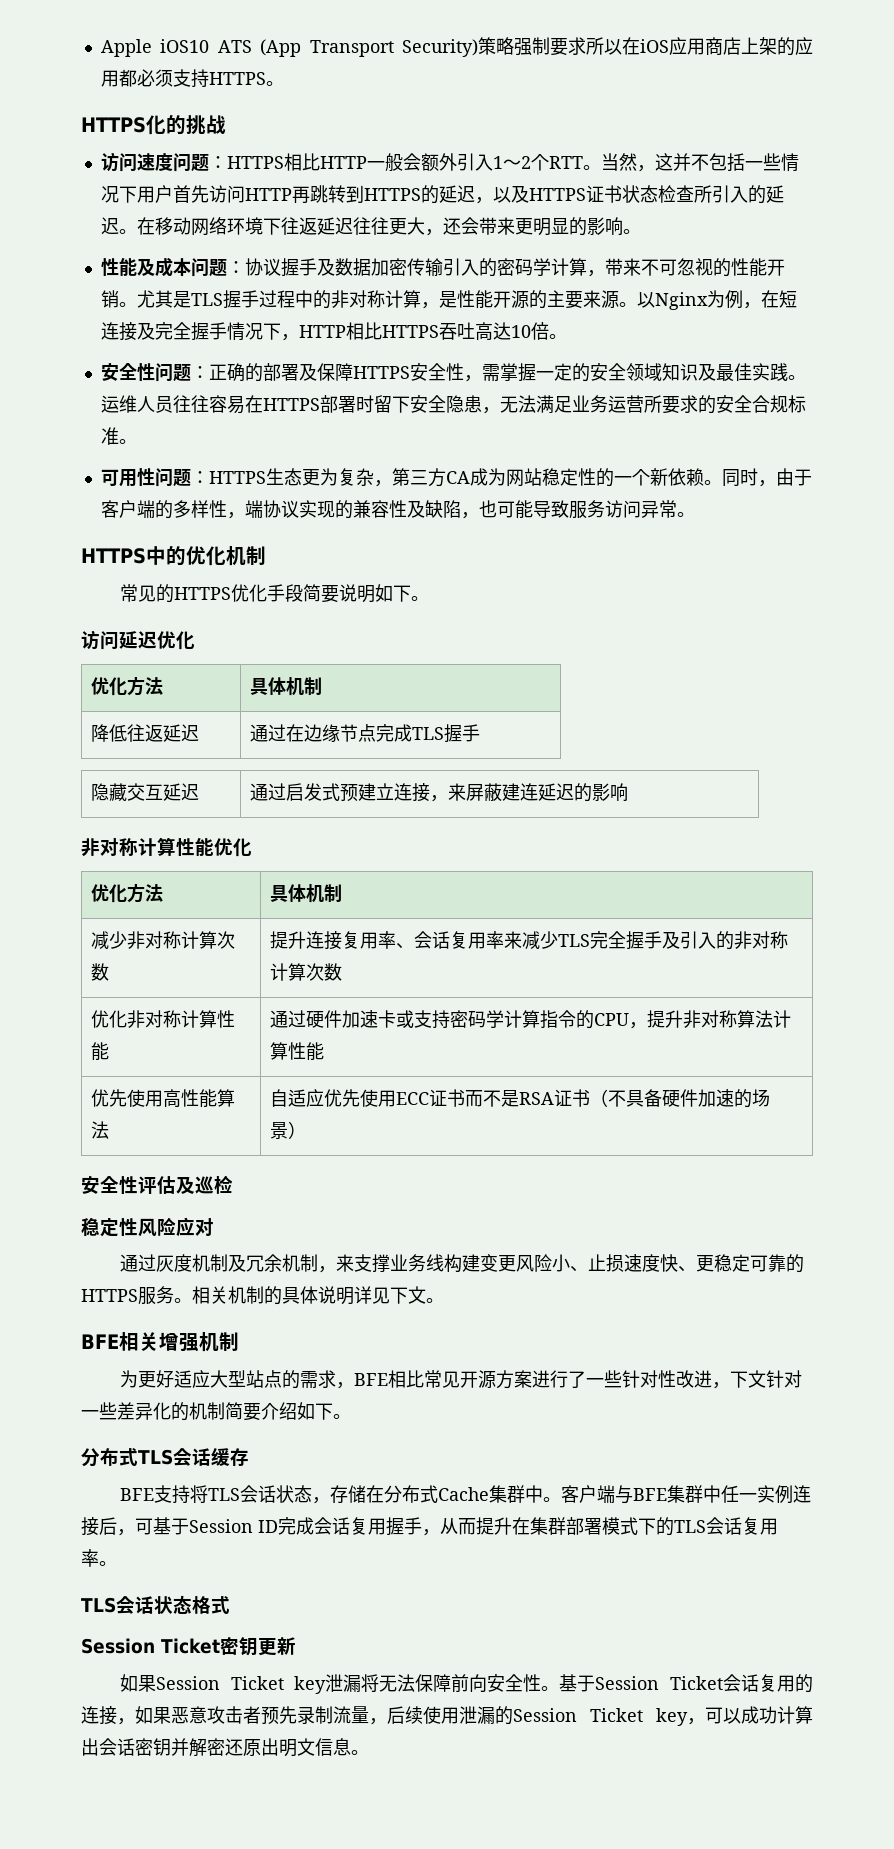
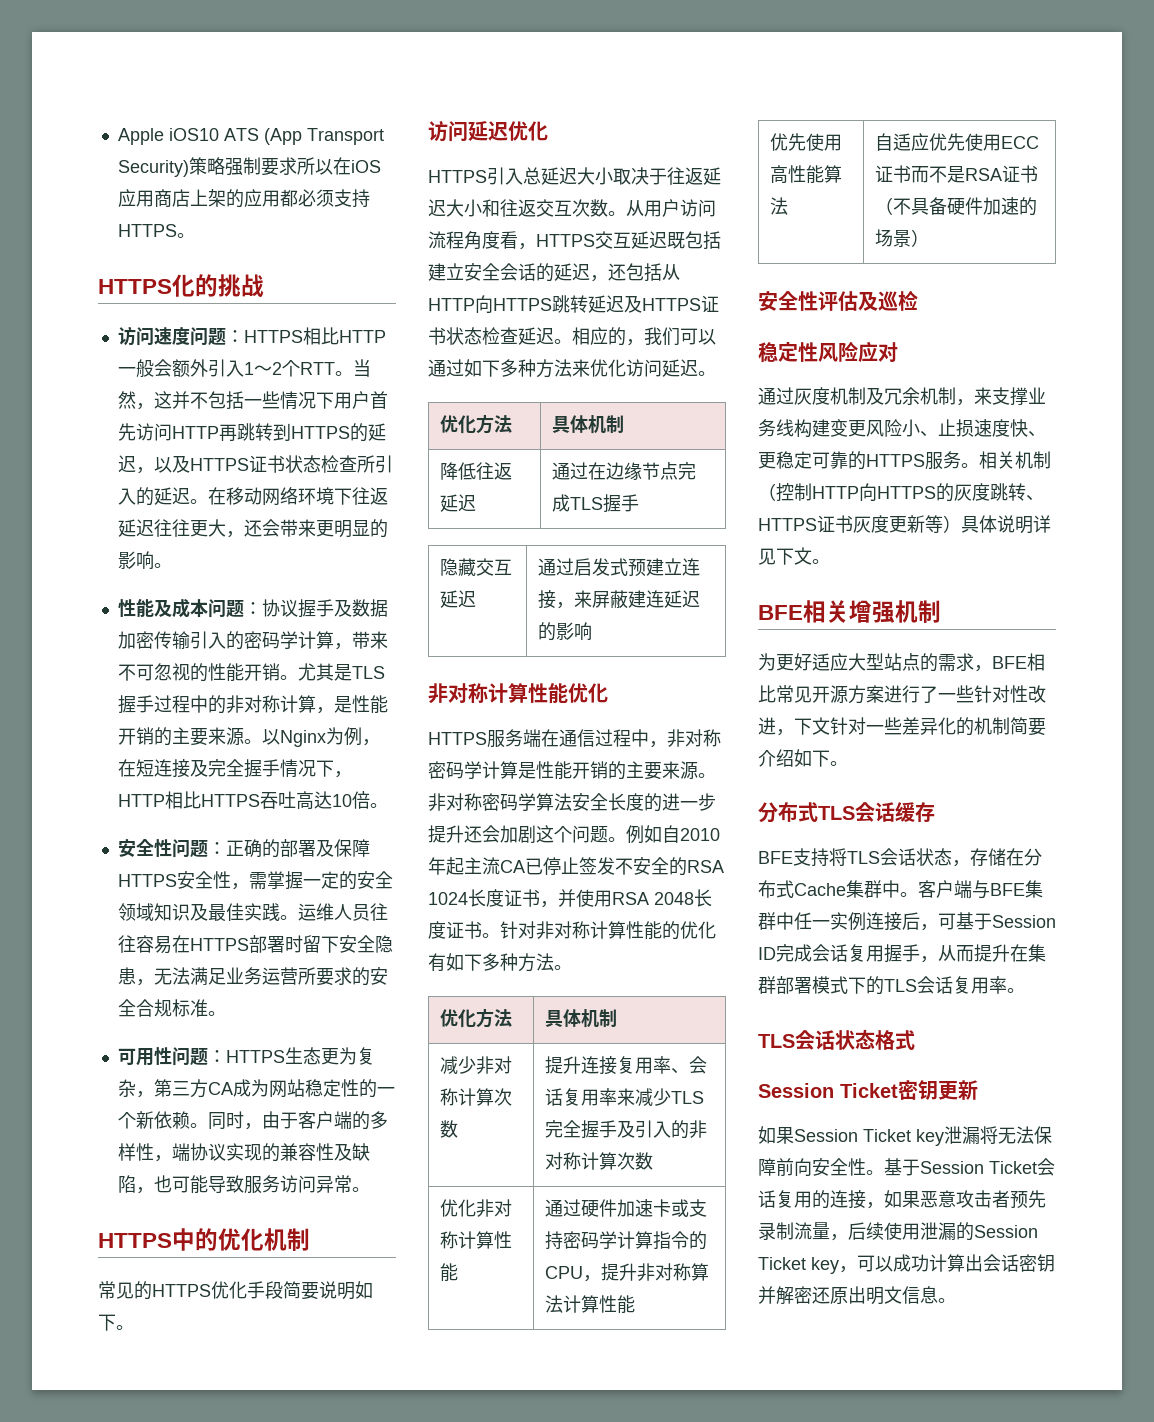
[510,290,529,309] 源 -> [135,727,154,745] 销
(195, 640) none -> [428,167,721,185] [428,199,716,217] [428,231,721,250] [428,263,680,282] [428,295,719,313] [428,327,716,346] [428,359,716,378] // HTTPS引入总延迟大小取决于往返延迟大小和往返交互次数。从用户访问流程角度看，HTTPS交互延迟既包括建立安全会话的延迟，还包括从HTTP向HTTPS跳转延迟及HTTPS证书状态检查延迟。相应的，我们可以通过如下多种方法来优化访问延迟。
(252, 847) none -> [428,729,721,748] [428,761,716,780] [428,793,716,812] [428,825,720,844] [428,857,724,876] [428,889,712,908] [428,921,716,940] [428,953,572,972] // HTTPS服务端在通信过程中，非对称密码学计算是性能开销的主要来源。非对称密码学算法安全长度的进一步提升还会加剧这个问题。例如自2010年起主流CA已停止签发不安全的RSA 1024长度证书，并使用RSA 2048长度证书。针对非对称计算性能的优化有如下多种方法。
[264,1286,282,1305] 的 -> [758,483,1044,502] [758,515,961,533] （控制HTTP向HTTPS的灰度跳转、HTTPS证书灰度更新等）

